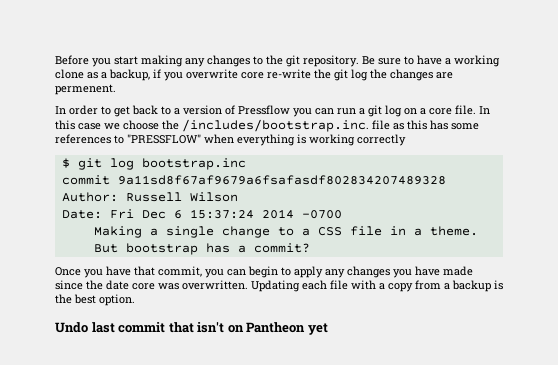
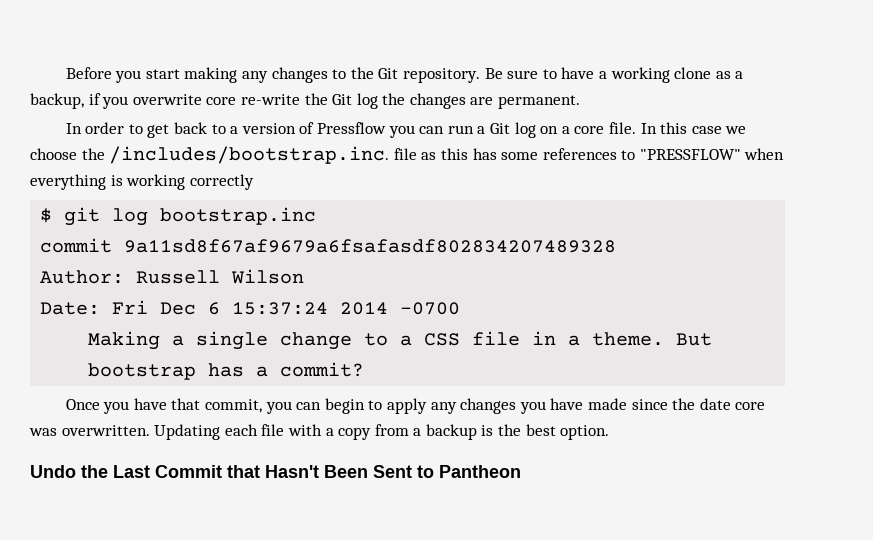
[286,55,300,67] git -> [378,68,399,79] Git
[334,69,348,81] git -> [332,94,353,105] Git
[55,84,116,95] permenent. -> [498,95,581,109] permanent.
[368,105,382,117] git -> [489,123,510,134] Git
[91,322,328,335] last commit that isn't on Pantheon yet -> [81,465,521,478] the Last Commit that Hasn't Been Sent to Pantheon

